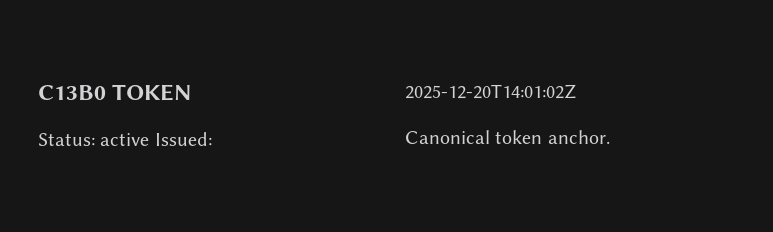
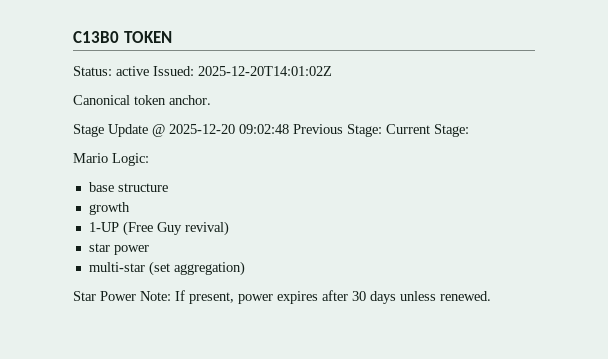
(610, 137) none -> [73,124,469,137] [73,153,149,166] [88,182,168,192] [88,202,130,215] [88,221,229,236] [88,243,149,255] [88,261,245,276] [73,290,491,304] // Stage Update @ 2025-12-20 09:02:48 Previous Stage: Current Stage: // Mario Logic: // base structure // growth // 1-UP (Free Guy revival) // star power // multi-star (set aggregation) // Star Power Note: If present, power expires after 30 days unless renewed.

